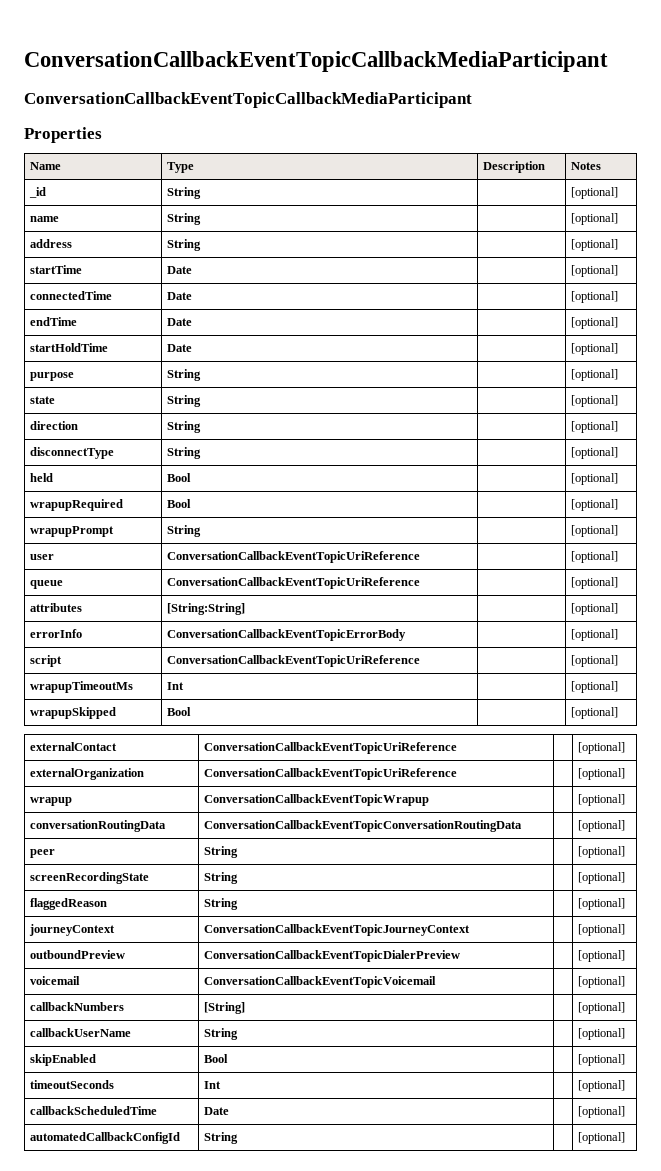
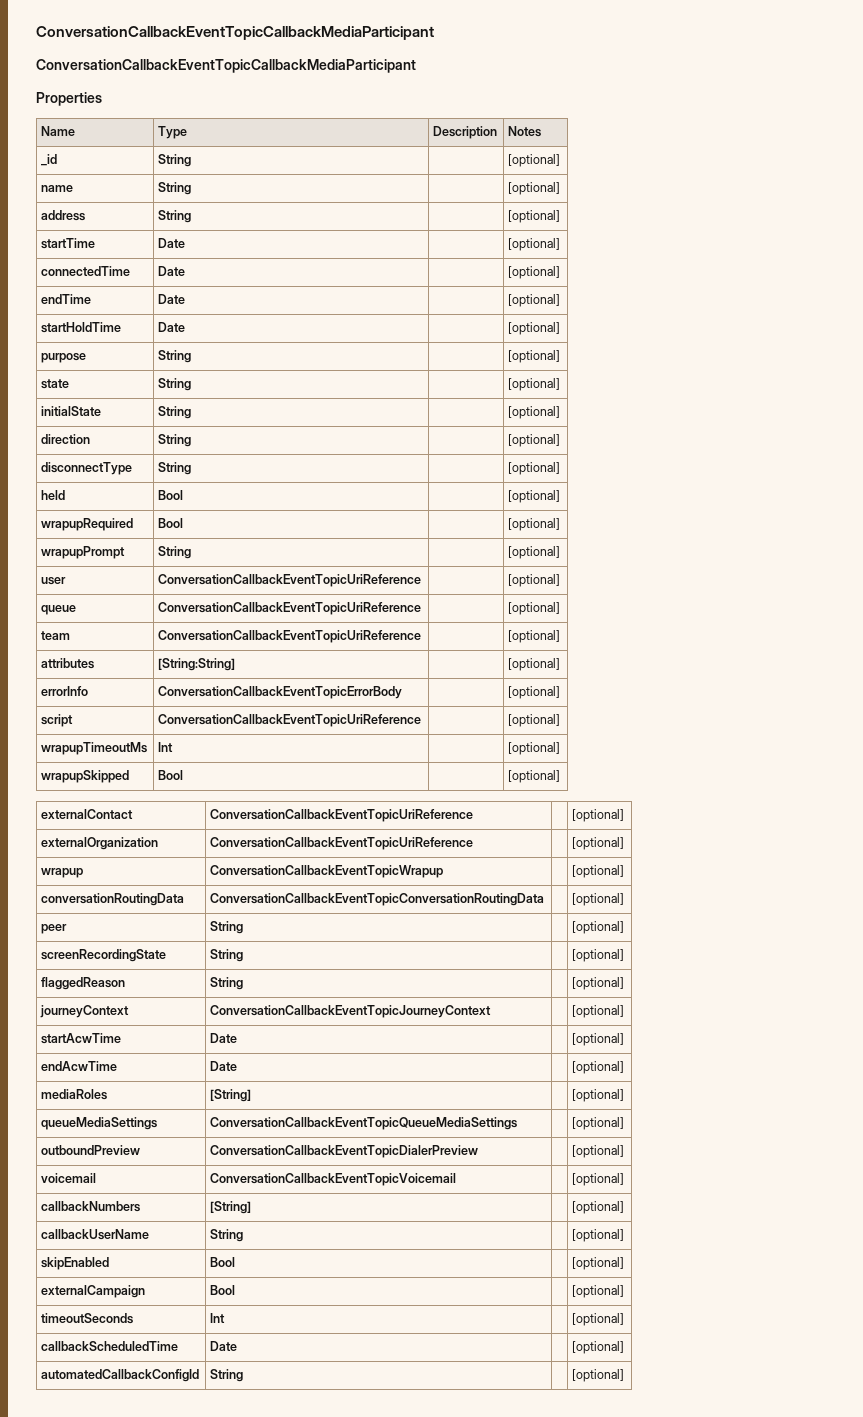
(618, 401) none -> [41,406,102,416] [158,406,192,419] [508,406,561,419] // initialState | String | | [optional]
(618, 583) none -> [41,631,71,640] [158,630,422,643] [508,630,561,643] // team | ConversationCallbackEventTopicUriReference | | [optional]
(625, 930) none -> [41,1033,122,1044] [210,1033,238,1043] [572,1033,625,1046] [41,1061,118,1071] [210,1061,238,1071] [572,1061,625,1074] [41,1089,108,1100] [210,1089,252,1102] [572,1089,625,1102] [41,1117,158,1130] [210,1117,518,1130] [572,1117,625,1130] // startAcwTime | Date | | [optional] // endAcwTime | Date | | [optional] // mediaRoles | [String] | | [optional] // queueMediaSettings | ConversationCallbackEventTopicQueueMediaSettings | | [optional]
(625, 1060) none -> [41,1285,146,1298] [210,1285,236,1295] [572,1285,625,1298] // externalCampaign | Bool | | [optional]

